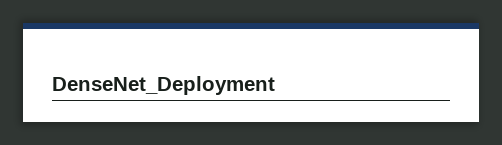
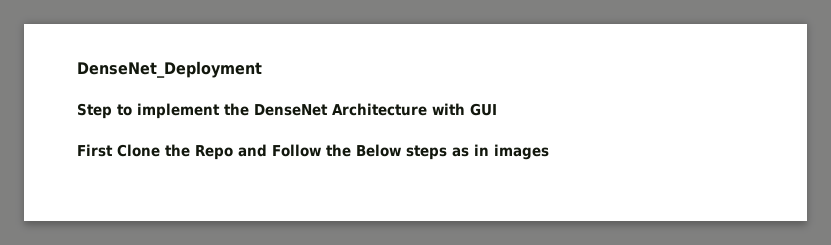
(275, 85) none -> [77,103,497,119] [77,144,549,160] // Step to implement the DenseNet Architecture with GUI // First Clone the Repo and Follow the Below steps as in images

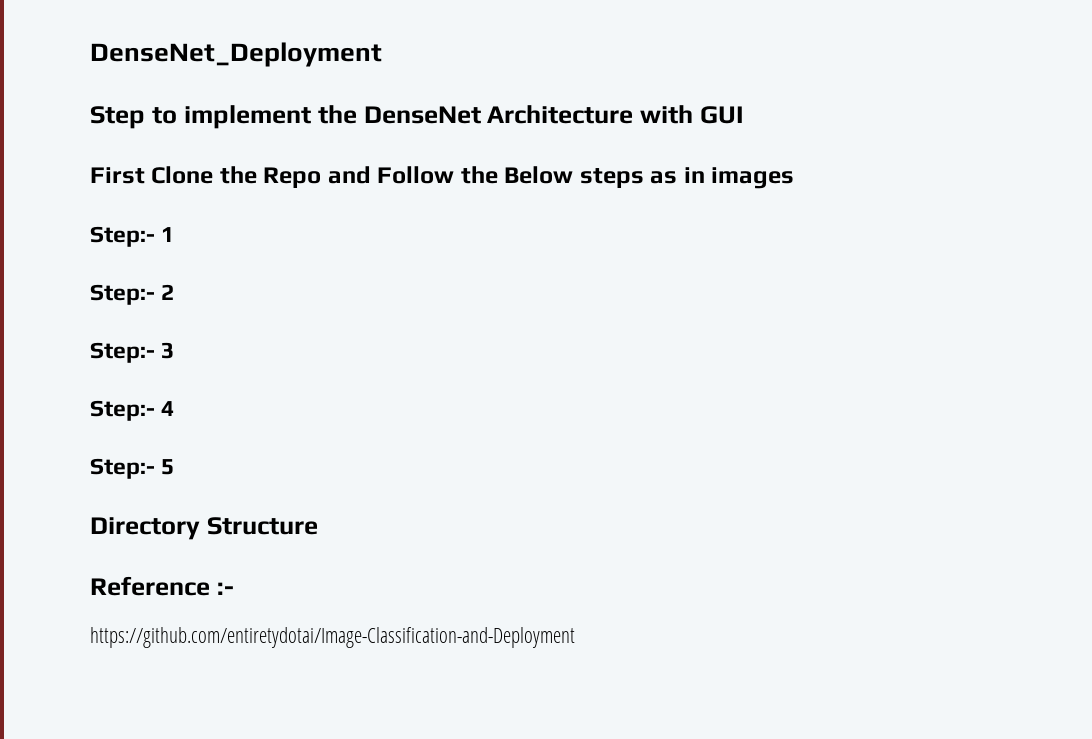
(549, 152) none -> [90,226,175,247] [90,284,175,305] [90,342,175,363] [90,400,175,421] [90,458,175,479] [90,517,318,540] [90,576,234,596] [90,627,575,648] // Step:- 1 // Step:- 2 // Step:- 3 // Step:- 4 // Step:- 5 // Directory Structure // Reference :- // https://github.com/entiretydotai/Image-Classification-and-Deployment

